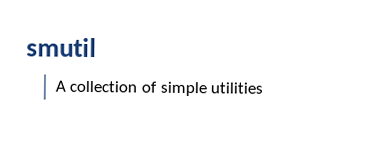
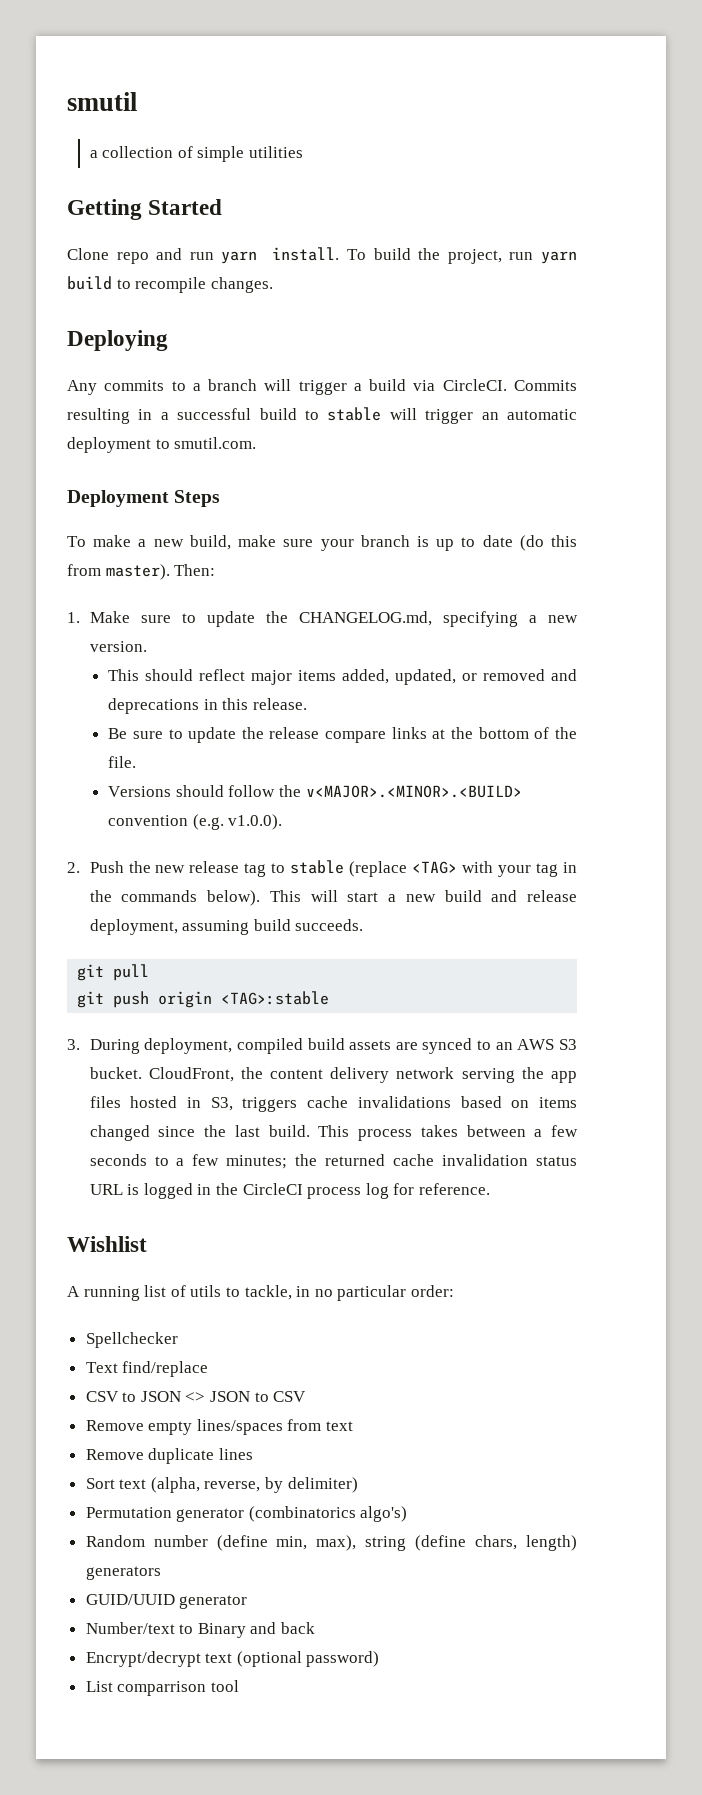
[54,80,66,92] A -> [89,150,98,158] a
(264, 88) none -> [67,199,223,220] [67,247,577,264] [67,276,273,293] [67,330,168,351] [67,379,577,395] [67,407,577,424] [67,437,257,453] [67,490,221,507] [67,535,577,551] [67,564,216,580] [67,611,578,627] [89,641,147,652] [108,669,577,685] [108,698,308,714] [108,727,577,743] [108,756,137,768] [108,785,522,798] [108,814,283,830] [67,860,577,877] [89,890,577,906] [89,919,364,935] [77,964,150,981] [77,991,330,1008] [67,1038,578,1054] [89,1067,577,1083] [89,1096,577,1112] [89,1125,578,1141] [89,1154,577,1169] [89,1183,490,1199] [67,1236,147,1252] [67,1285,454,1301] [85,1332,178,1348] [85,1361,209,1377] [85,1391,307,1402] [85,1419,354,1435] [85,1448,253,1464] [85,1477,358,1493] [85,1506,408,1522] [85,1535,578,1551] [85,1566,161,1580] [85,1594,248,1609] [85,1622,316,1638] [85,1651,380,1667] [85,1680,239,1696] // Getting Started // Clone repo and run yarn install. To build the project, run yarn build to recompile changes. // Deploying // Any commits to a branch will trigger a build via CircleCI. Commits resulting in a successful build to stable will trigger an automatic deployment to smutil.com. // Deployment Steps // To make a new build, make sure your branch is up to date (do this from master). Then: // 1. Make sure to update the CHANGELOG.md, specifying a new version. // This should reflect major items added, updated, or removed and deprecations in this release. // Be sure to update the release compare links at the bottom of the file. // Versions should follow the v<MAJOR>.<MINOR>.<BUILD> convention (e.g. v1.0.0). // 2. Push the new release tag to stable (replace <TAG> with your tag in the commands below). This will start a new build and release deployment, assuming build succeeds. // git pull // git push origin <TAG>:stable // 3. During deployment, compiled build assets are synced to an AWS S3 bucket. CloudFront, the content delivery network serving the app files hosted in S3, triggers cache invalidations based on items changed since the last build. This process takes between a few seconds to a few minutes; the returned cache invalidation status URL is logged in the CircleCI process log for reference. // Wishlist // A running list of utils to tackle, in no particular order: // Spellchecker // Text find/replace // CSV to JSON <> JSON to CSV // Remove empty lines/spaces from text // Remove duplicate lines // Sort text (alpha, reverse, by delimiter) // Permutation generator (combinatorics algo's) // Random number (define min, max), string (define chars, length) generators // GUID/UUID generator // Number/text to Binary and back // Encrypt/decrypt text (optional password) // List comparrison tool

